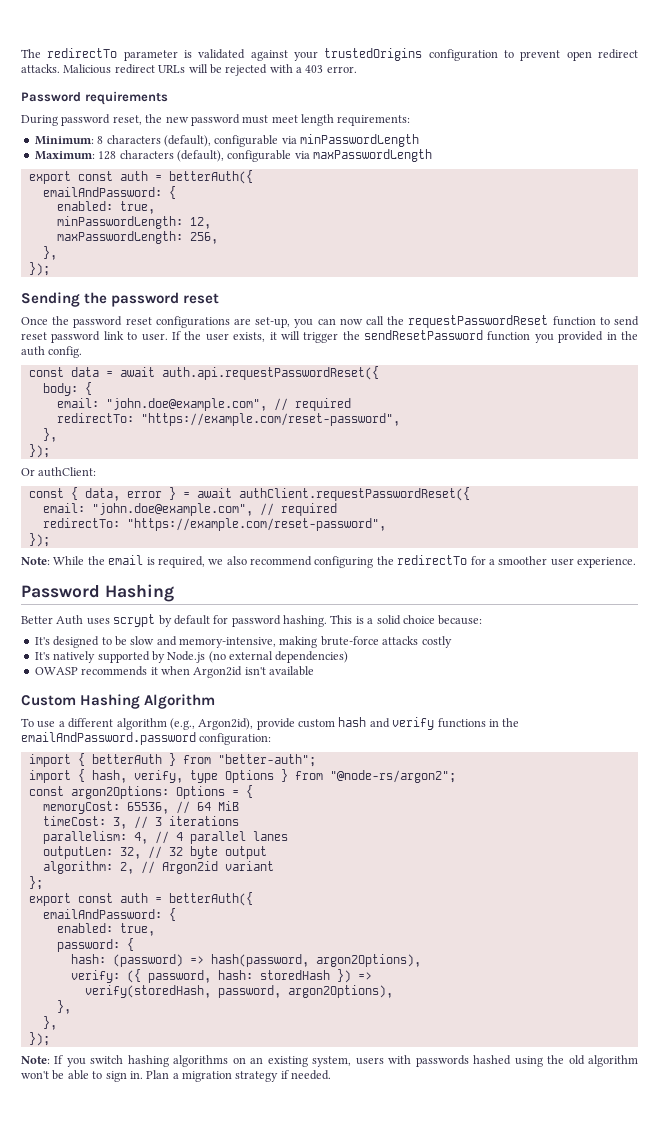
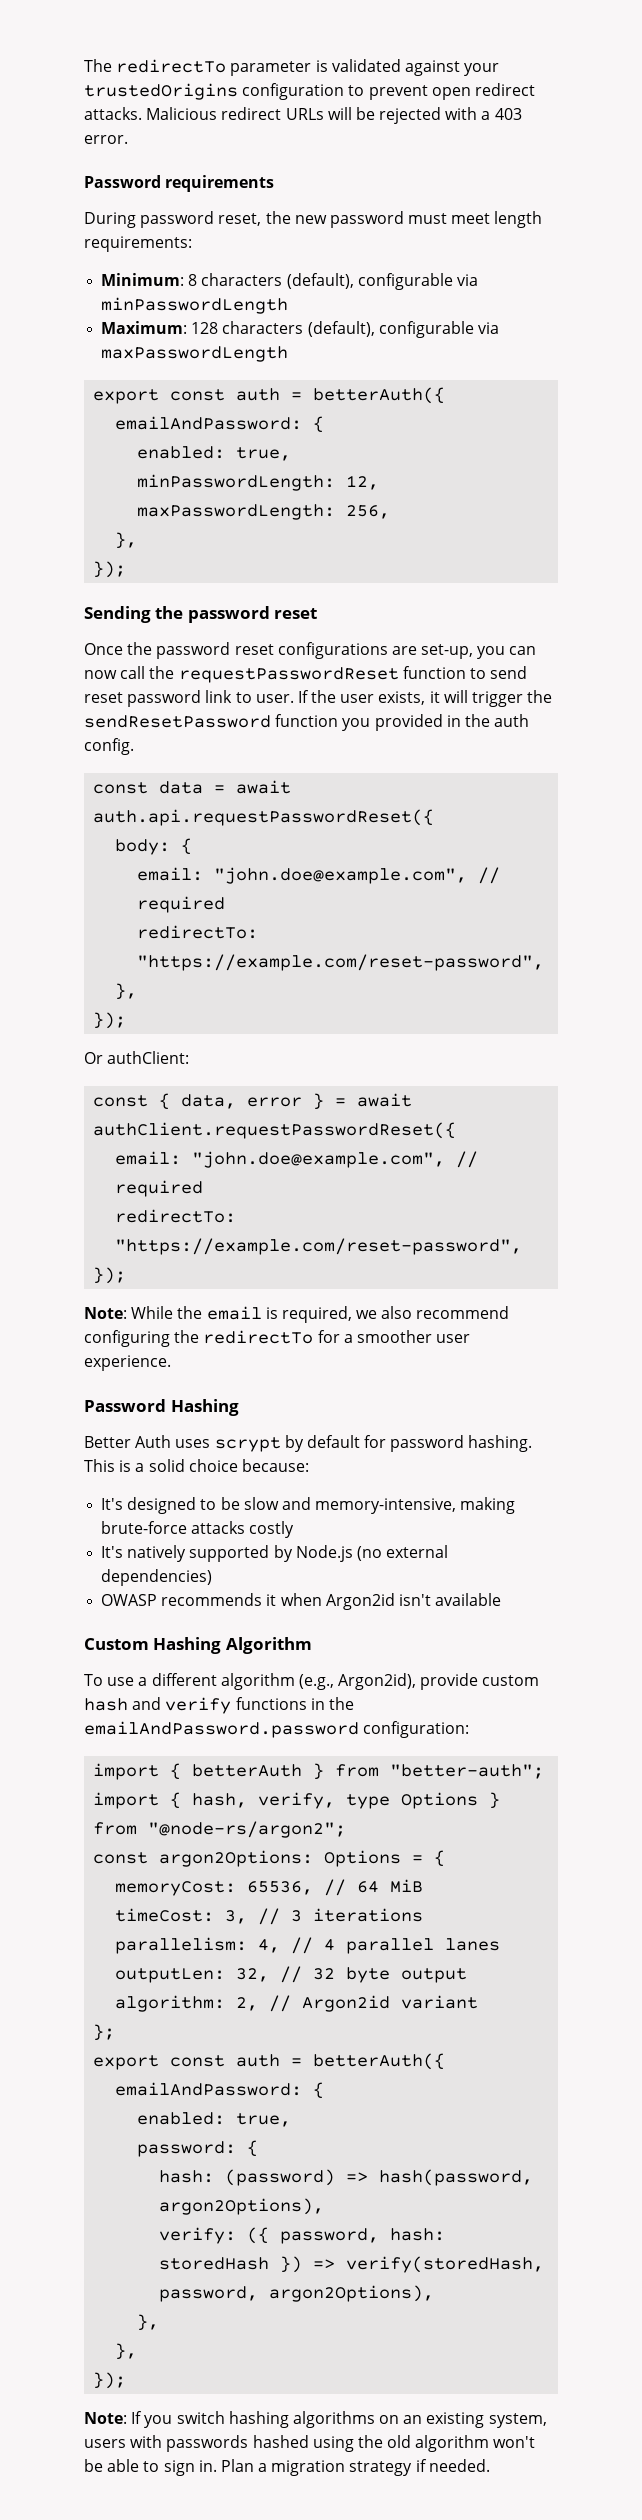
(372, 976) // -> (336, 2264) none

